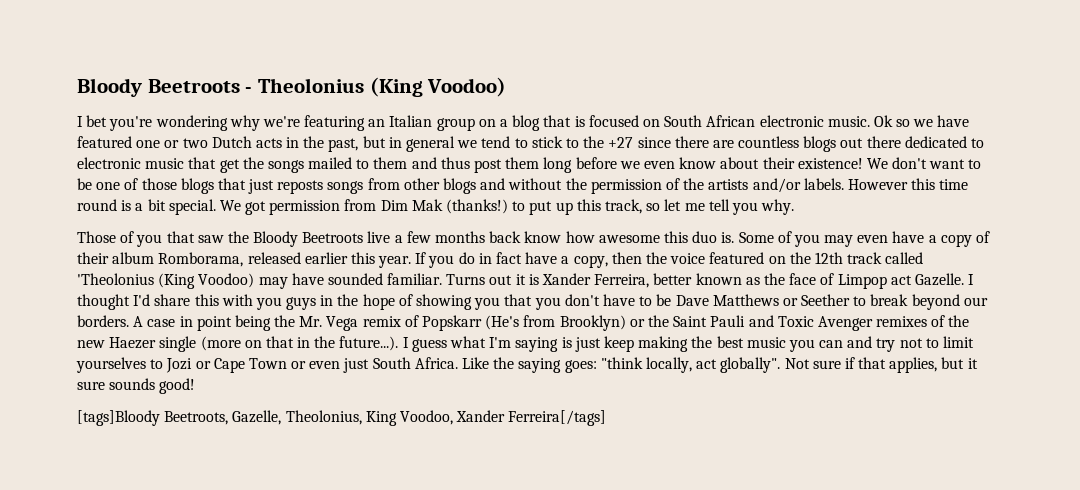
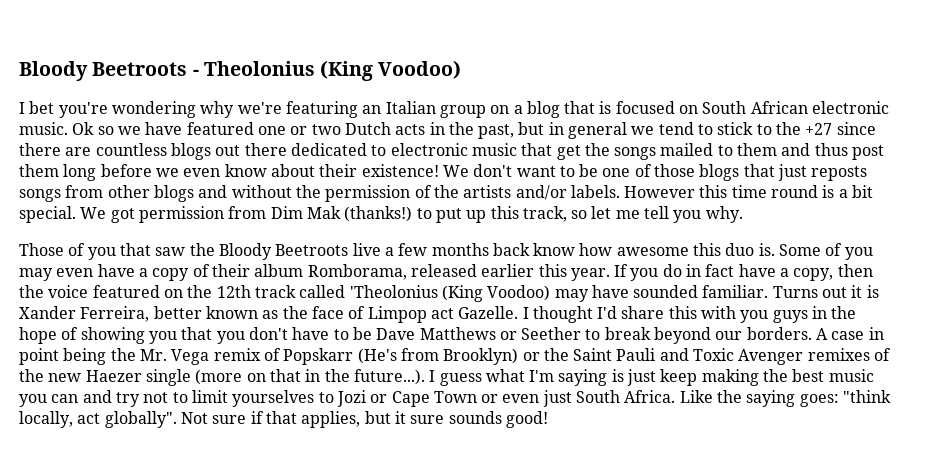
[77,410,607,426] // [tags]Bloody Beetroots, Gazelle, Theolonius, King Voodoo, Xander Ferreira[/tags] -> (548, 419) none

